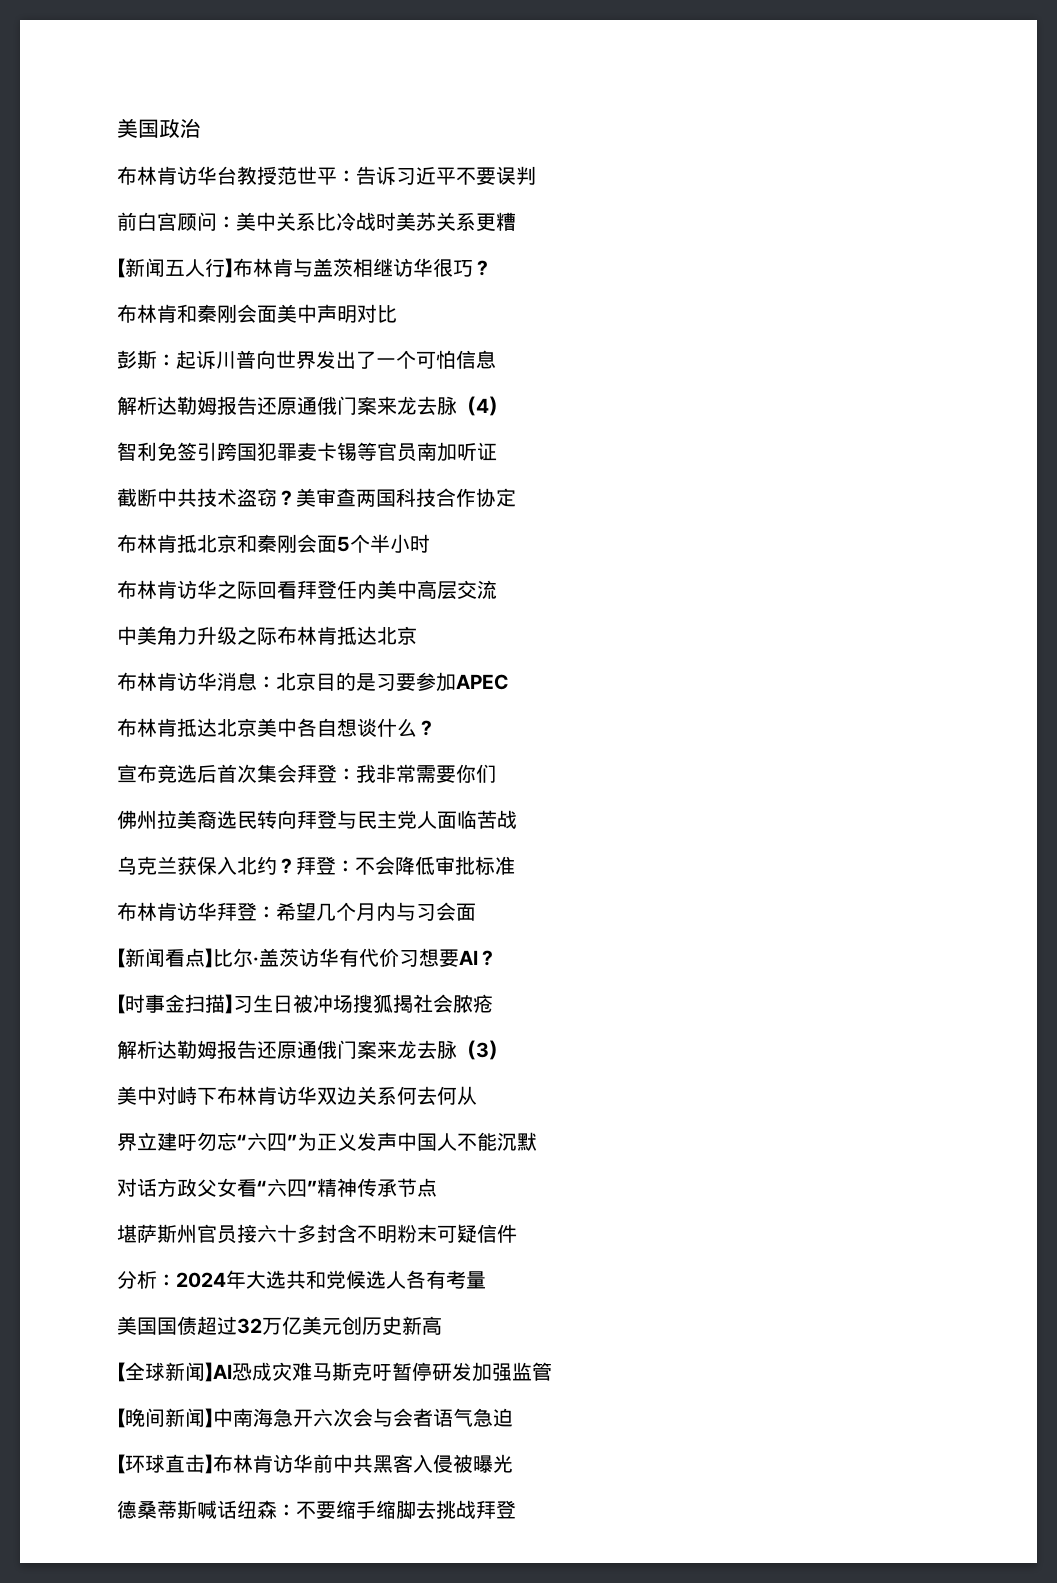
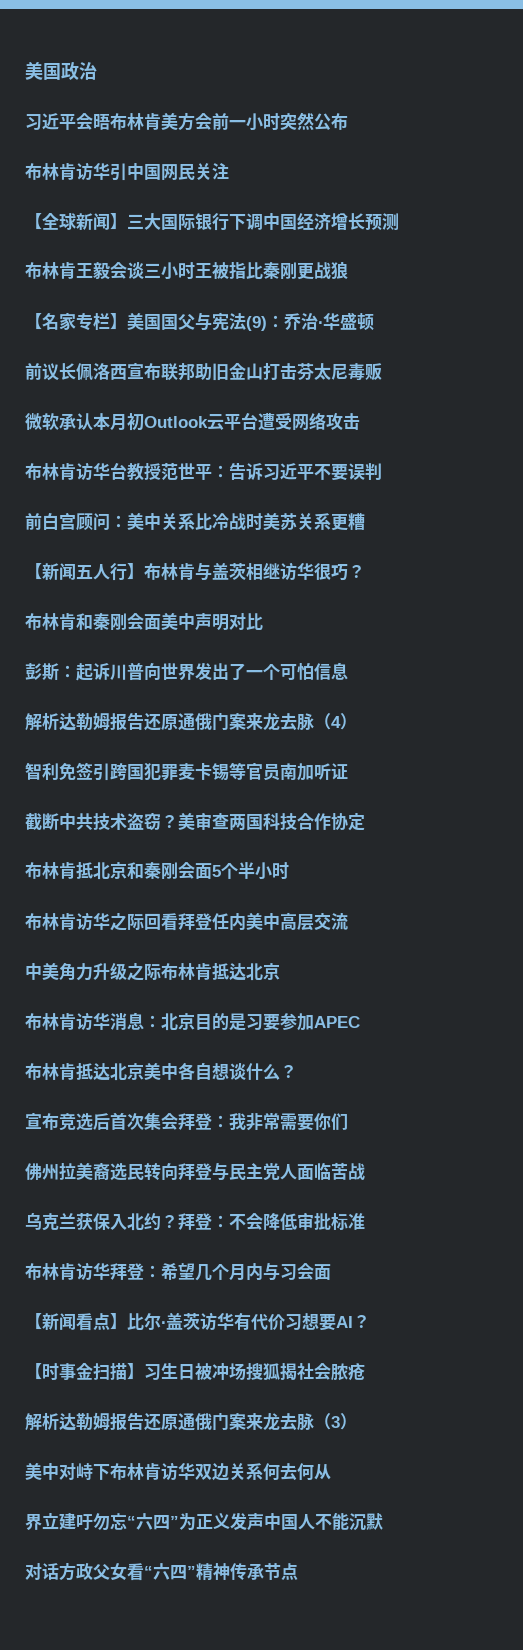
(201, 128) none -> [25,112,348,131] [25,162,229,181] [25,212,399,231] [25,262,348,280] [25,312,374,331] [25,362,382,381] [25,412,360,431] // 习近平会晤布林肯美方会前一小时突然公布 // 布林肯访华引中国网民关注 // 【全球新闻】三大国际银行下调中国经济增长预测 // 布林肯王毅会谈三小时王被指比秦刚更战狼 // 【名家专栏】美国国父与宪法(9)：乔治‧华盛顿 // 前议长佩洛西宣布联邦助旧金山打击芬太尼毒贩 // 微软承认本月初Outlook云平台遭受网络攻击
[117,1224,517,1244] [117,1270,486,1289] [117,1316,442,1336] [117,1362,552,1382] [117,1408,513,1428] [117,1454,513,1474] [117,1500,516,1519] // 堪萨斯州官员接六十多封含不明粉末可疑信件 // 分析：2024年大选共和党候选人各有考量 // 美国国债超过32万亿美元创历史新高 // 【全球新闻】AI恐成灾难马斯克吁暂停研发加强监管 // 【晚间新闻】中南海急开六次会与会者语气急迫 // 【环球直击】布林肯访华前中共黑客入侵被曝光 // 德桑蒂斯喊话纽森：不要缩手缩脚去挑战拜登 -> (298, 1571) none

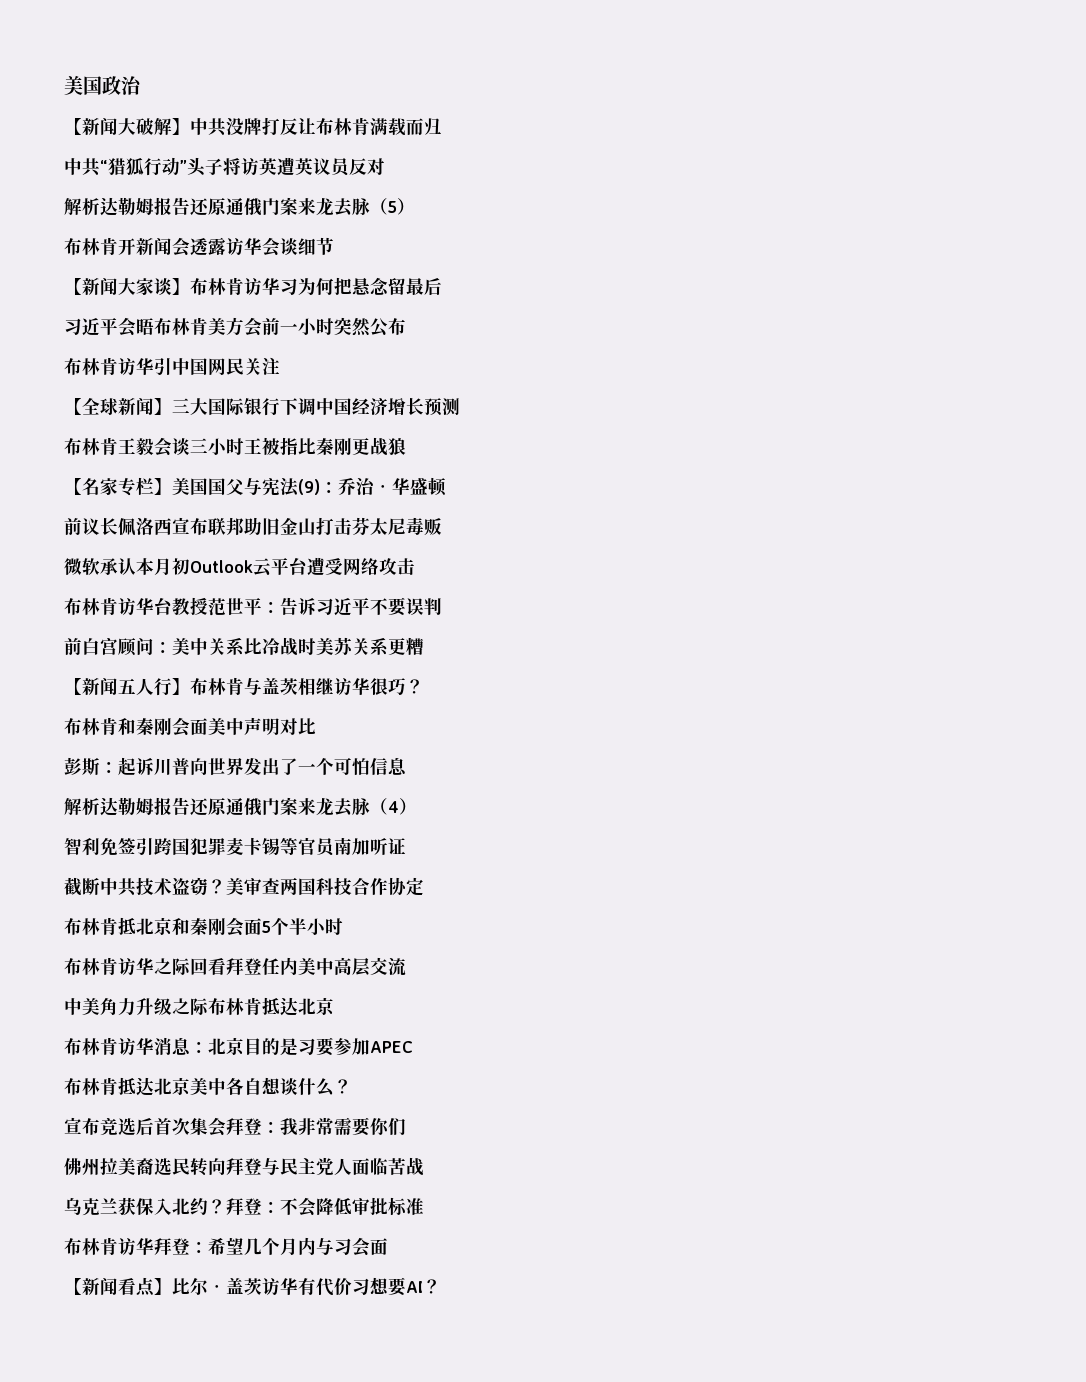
(97, 71) none -> [64,117,442,136] [64,157,385,177] [64,197,415,217] [64,237,334,257] [64,277,442,296] // 【新闻大破解】中共没牌打反让布林肯满载而归 // 中共“猎狐行动”头子将访英遭英议员反对 // 解析达勒姆报告还原通俄门案来龙去脉（5） // 布林肯开新闻会透露访华会谈细节 // 【新闻大家谈】布林肯访华习为何把悬念留最后
[25,1362,365,1381] [25,1412,357,1431] [25,1462,331,1481] [25,1512,383,1531] [25,1562,298,1581] // 【时事金扫描】习生日被冲场搜狐揭社会脓疮 // 解析达勒姆报告还原通俄门案来龙去脉（3） // 美中对峙下布林肯访华双边关系何去何从 // 界立建吁勿忘“六四”为正义发声中国人不能沉默 // 对话方政父女看“六四”精神传承节点 -> (441, 1286) none

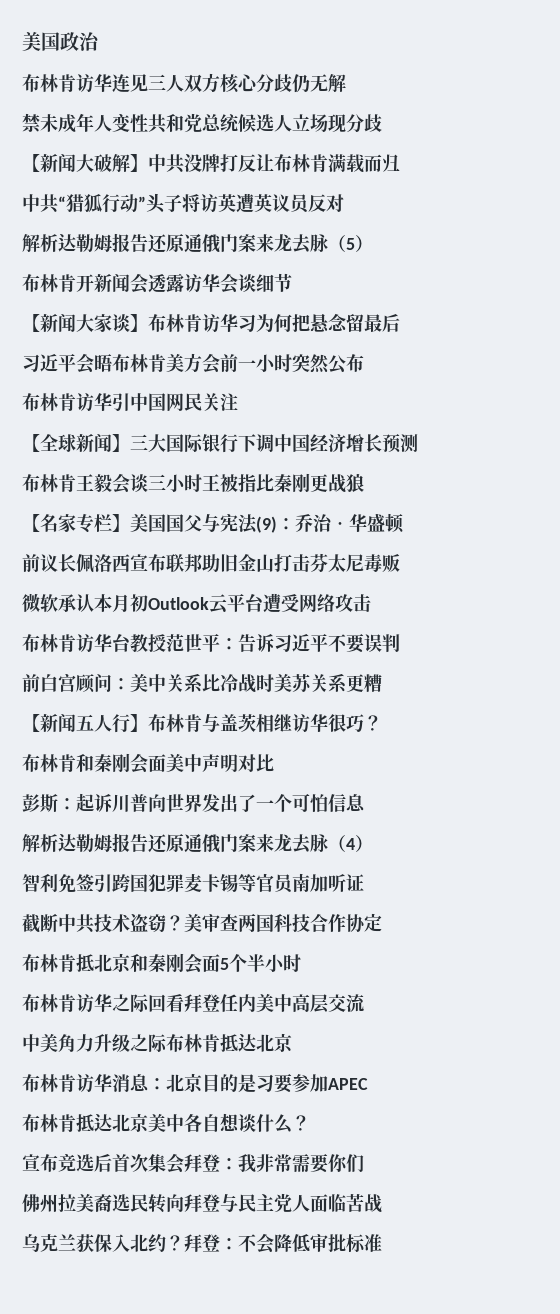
(142, 85) none -> [22,73,346,93] [22,113,382,133] // 布林肯访华连见三人双方核心分歧仍无解 // 禁未成年人变性共和党总统候选人立场现分歧
[64,1237,388,1257] [64,1277,441,1297] // 布林肯访华拜登：希望几个月内与习会面 // 【新闻看点】比尔‧盖茨访华有代价习想要AI？ -> (382, 1243) none

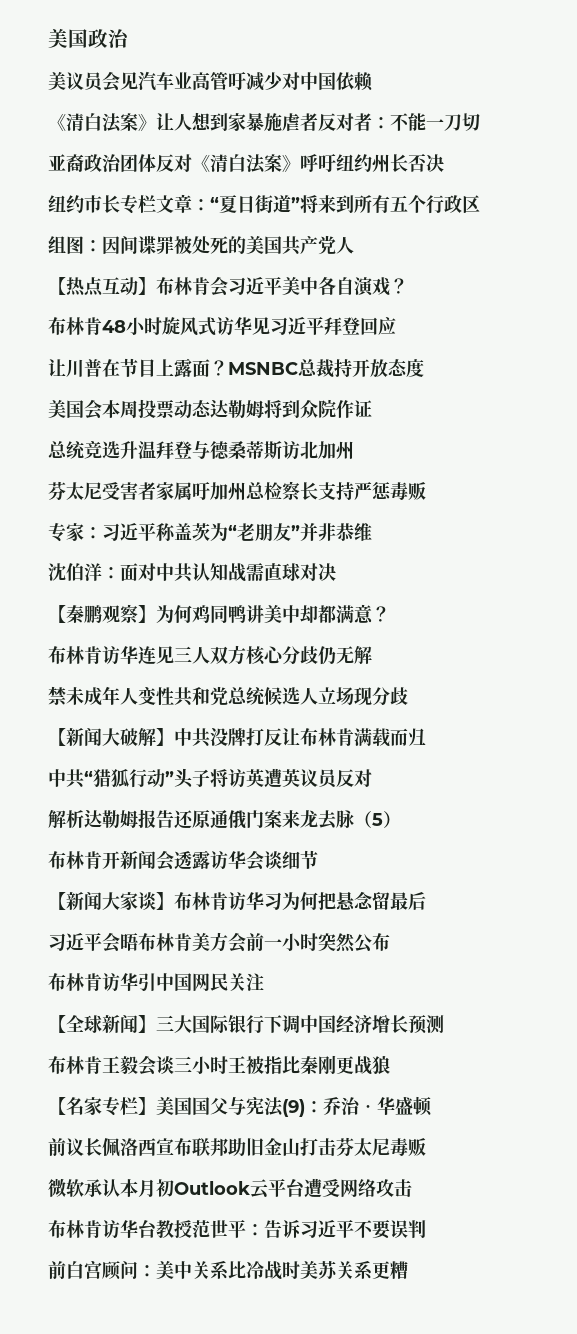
(100, 41) none -> [48,71,373,92] [48,112,480,133] [48,153,444,174] [48,194,480,214] [48,235,354,255] [48,276,408,297] [48,317,396,336] [48,358,424,378] [48,399,372,420] [48,440,354,460] [48,481,426,501] [48,522,372,542] [48,563,336,582] [48,604,390,624] // 美议员会见汽车业高管吁减少对中国依赖 // 《清白法案》让人想到家暴施虐者反对者：不能一刀切 // 亚裔政治团体反对《清白法案》呼吁纽约州长否决 // 纽约市长专栏文章：“夏日街道”将来到所有五个行政区 // 组图：因间谍罪被处死的美国共产党人 // 【热点互动】布林肯会习近平美中各自演戏？ // 布林肯48小时旋风式访华见习近平拜登回应 // 让川普在节目上露面？MSNBC总裁持开放态度 // 美国会本周投票动态达勒姆将到众院作证 // 总统竞选升温拜登与德桑蒂斯访北加州 // 芬太尼受害者家属吁加州总检察长支持严惩毒贩 // 专家：习近平称盖茨为“老朋友”并非恭维 // 沈伯洋：面对中共认知战需直球对决 // 【秦鹏观察】为何鸡同鸭讲美中却都满意？
[22,713,382,733] [22,753,274,774] [22,793,366,812] [22,833,373,854] [22,873,364,894] [22,913,382,933] [22,953,301,974] [22,993,365,1013] [22,1033,293,1052] [22,1073,368,1093] [22,1113,310,1133] [22,1153,364,1174] [22,1193,382,1213] [22,1233,382,1254] // 【新闻五人行】布林肯与盖茨相继访华很巧？ // 布林肯和秦刚会面美中声明对比 // 彭斯：起诉川普向世界发出了一个可怕信息 // 解析达勒姆报告还原通俄门案来龙去脉（4） // 智利免签引跨国犯罪麦卡锡等官员南加听证 // 截断中共技术盗窃？美审查两国科技合作协定 // 布林肯抵北京和秦刚会面5个半小时 // 布林肯访华之际回看拜登任内美中高层交流 // 中美角力升级之际布林肯抵达北京 // 布林肯访华消息：北京目的是习要参加APEC // 布林肯抵达北京美中各自想谈什么？ // 宣布竞选后首次集会拜登：我非常需要你们 // 佛州拉美裔选民转向拜登与民主党人面临苦战 // 乌克兰获保入北约？拜登：不会降低审批标准 -> (408, 1270) none

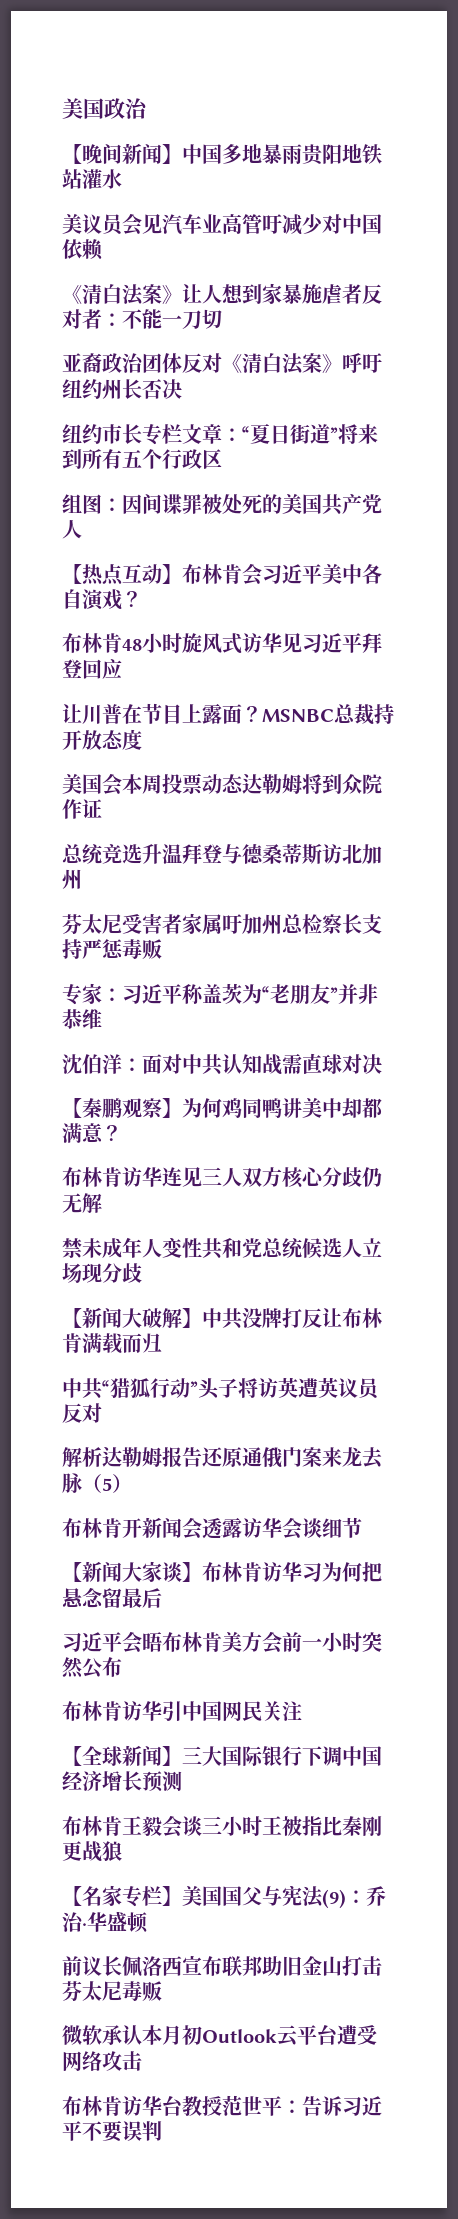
(129, 38) none -> [62,143,382,166] [62,169,122,189] // 【晚间新闻】中国多地暴雨贵阳地铁站灌水
[48,1260,408,1280] // 前白宫顾问：美中关系比冷战时美苏关系更糟 -> (162, 2131) none

